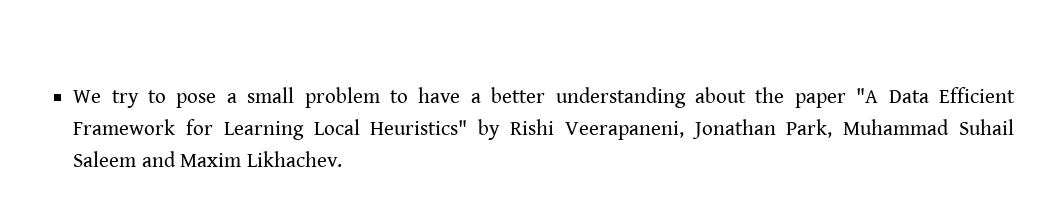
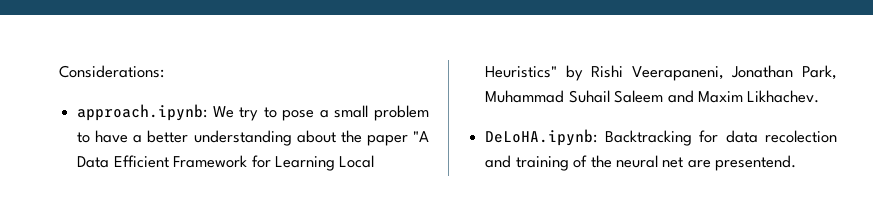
(73, 96) none -> [59,65,164,78] [77,104,208,121] Considerations: // approach.ipynb:
(343, 159) none -> [485,129,837,146] [485,155,797,171] // DeLoHA.ipynb: Backtracking for data recolection and training of the neural net are presentend.

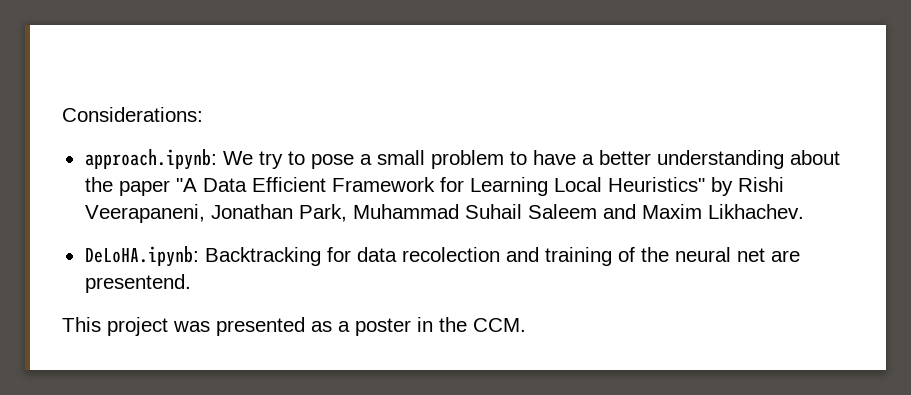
(797, 163) none -> [62,317,526,336] // This project was presented as a poster in the CCM.

